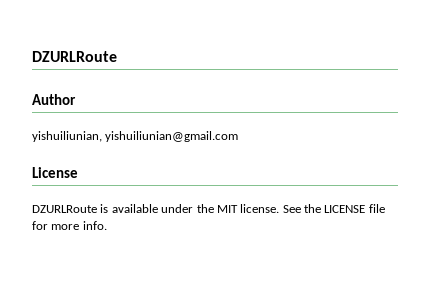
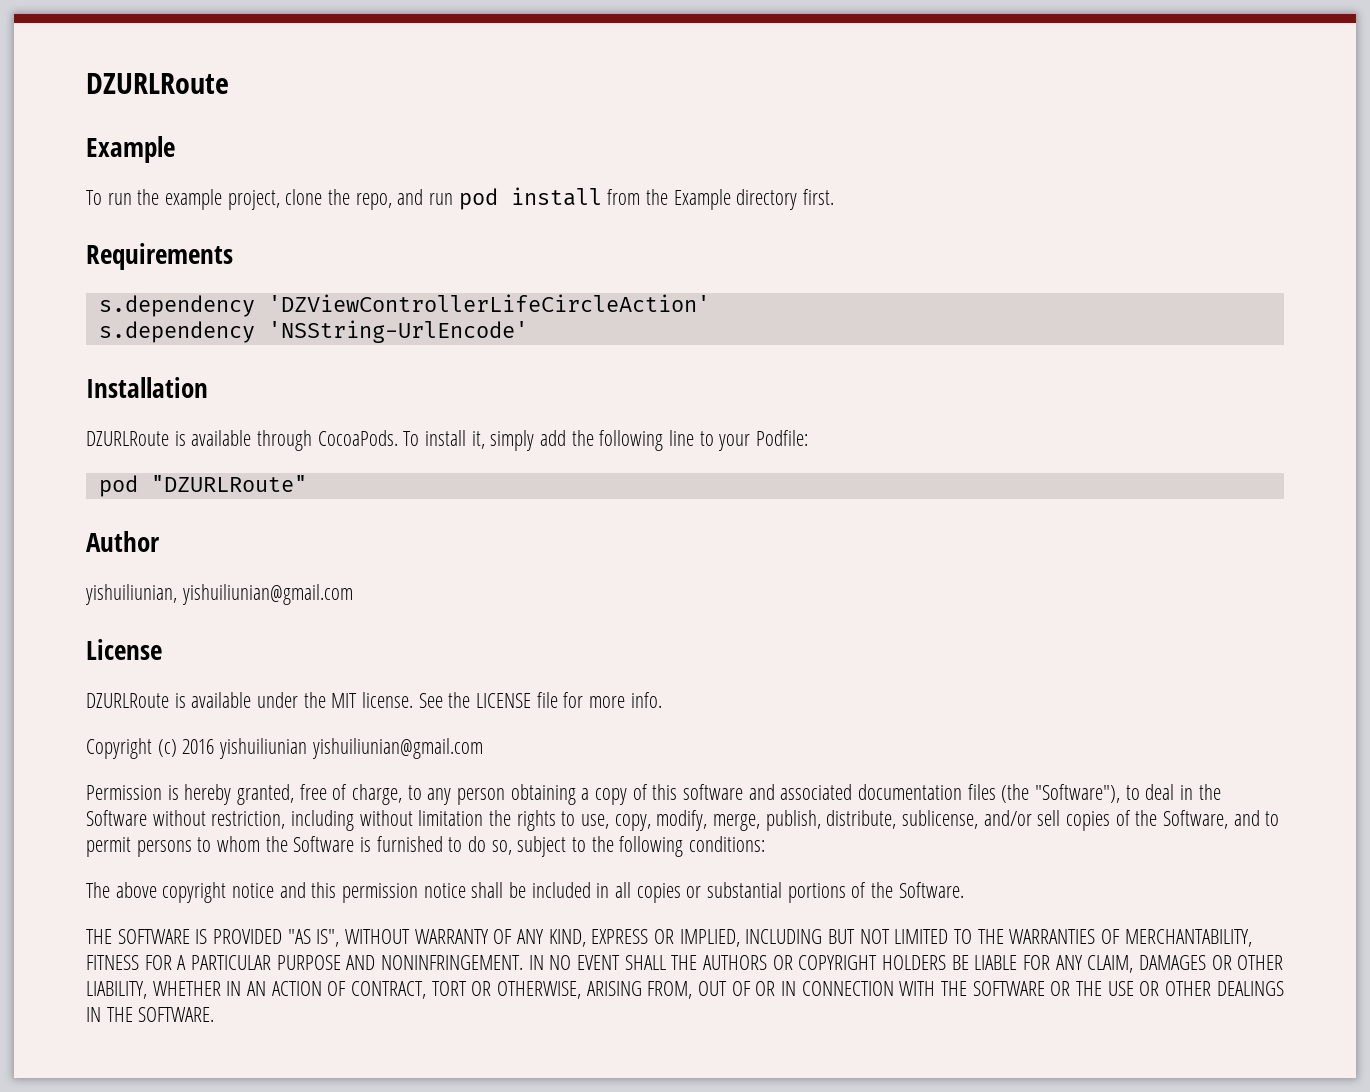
[32,51,117,62] DZURLRoute -> [86,73,229,94] [86,136,175,163] [86,187,835,210] [86,243,233,270] [98,294,710,317] [98,320,528,343] [86,377,208,398] [86,430,809,451] [98,475,307,497] DZURLRoute // Example // To run the example project, clone the repo, and run pod install from the Example directory first. // Requirements // s.dependency 'DZViewControllerLifeCircleAction' // s.dependency 'NSString-UrlEncode' // Installation // DZURLRoute is available through CocoaPods. To install it, simply add the following line to your Podfile: // pod "DZURLRoute"
(107, 225) none -> [86,738,483,759] [86,784,1221,805] [86,810,1280,831] [86,836,766,857] [86,882,964,903] [86,929,1252,947] [86,955,1284,973] [86,981,1284,999] [86,1007,215,1022] // Copyright (c) 2016 yishuiliunian yishuiliunian@gmail.com // Permission is hereby granted, free of charge, to any person obtaining a copy of this software and associated documentation files (the "Software"), to deal in the Software without restriction, including without limitation the rights to use, copy, modify, merge, publish, distribute, sublicense, and/or sell copies of the Software, and to permit persons to whom the Software is furnished to do so, subject to the following conditions: // The above copyright notice and this permission notice shall be included in all copies or substantial portions of the Software. // THE SOFTWARE IS PROVIDED "AS IS", WITHOUT WARRANTY OF ANY KIND, EXPRESS OR IMPLIED, INCLUDING BUT NOT LIMITED TO THE WARRANTIES OF MERCHANTABILITY, FITNESS FOR A PARTICULAR PURPOSE AND NONINFRINGEMENT. IN NO EVENT SHALL THE AUTHORS OR COPYRIGHT HOLDERS BE LIABLE FOR ANY CLAIM, DAMAGES OR OTHER LIABILITY, WHETHER IN AN ACTION OF CONTRACT, TORT OR OTHERWISE, ARISING FROM, OUT OF OR IN CONNECTION WITH THE SOFTWARE OR THE USE OR OTHER DEALINGS IN THE SOFTWARE.

